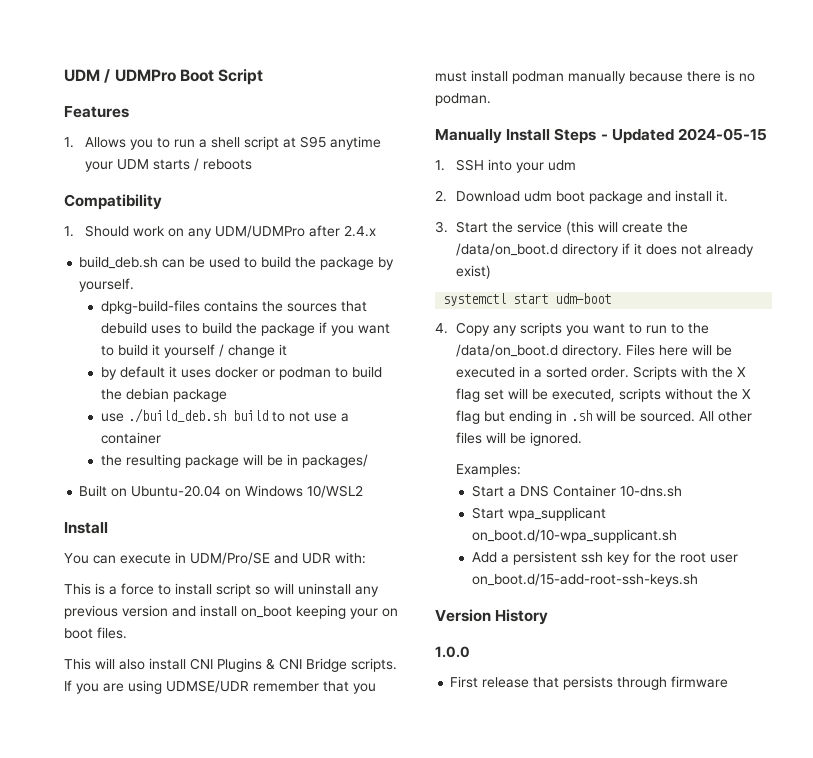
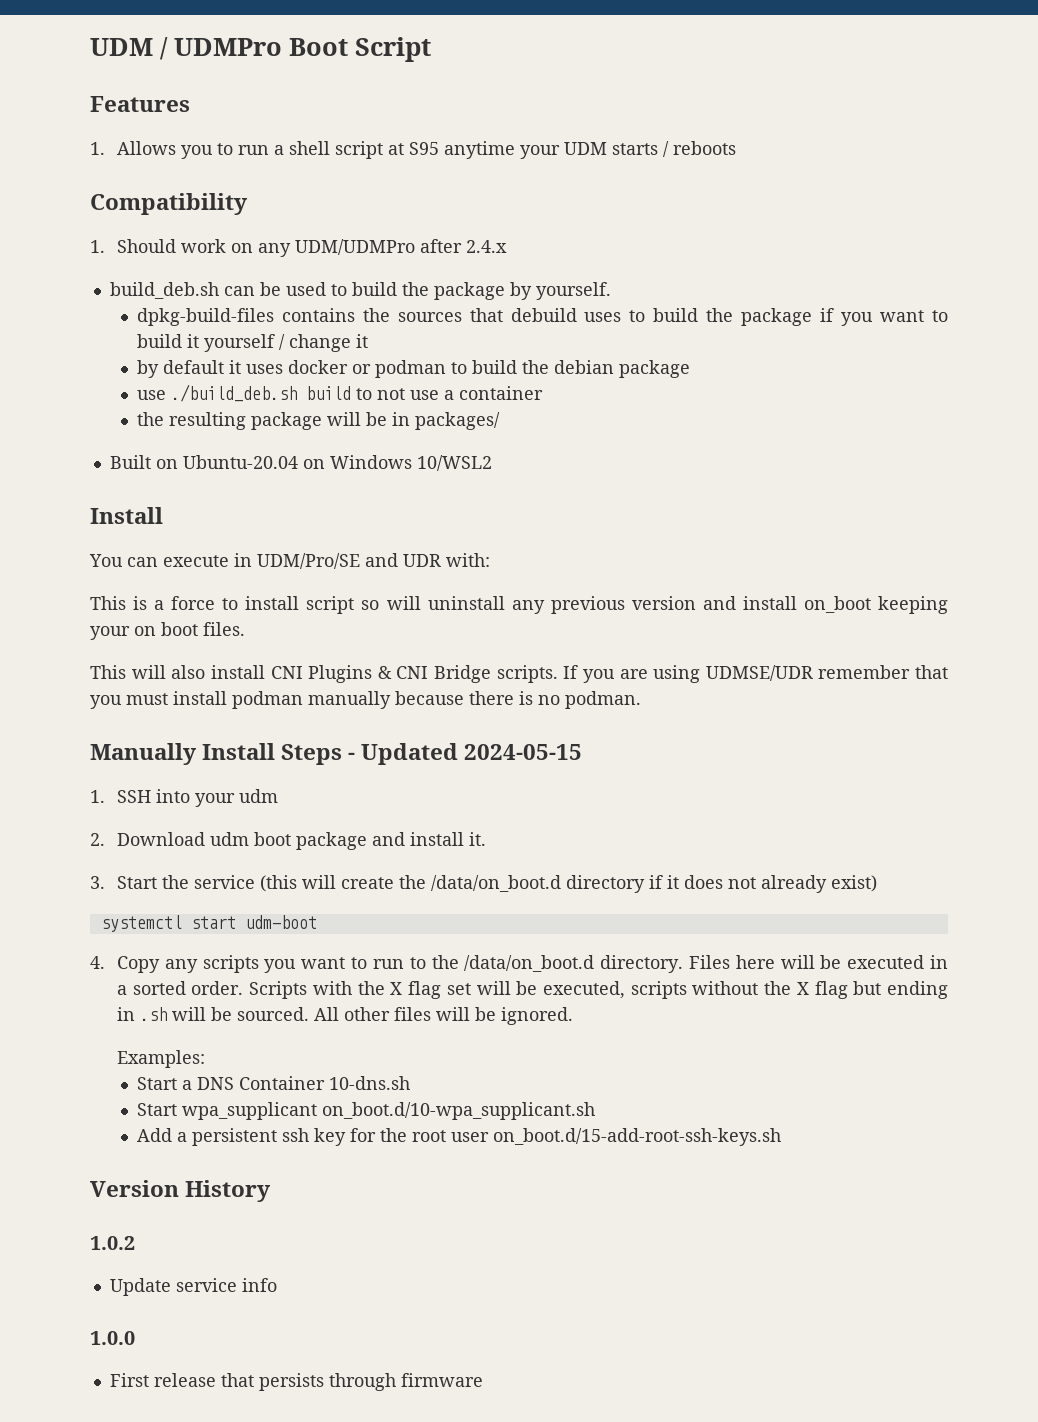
(549, 617) none -> [90,1236,135,1250] [109,1278,277,1296] // 1.0.2 // Update service info

